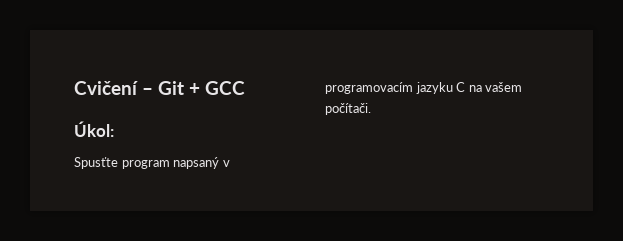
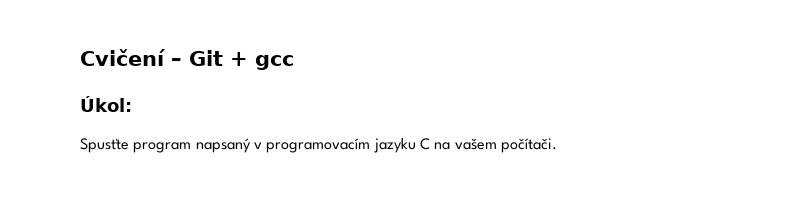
[205,81,245,95] GCC -> [255,55,294,70] gcc

